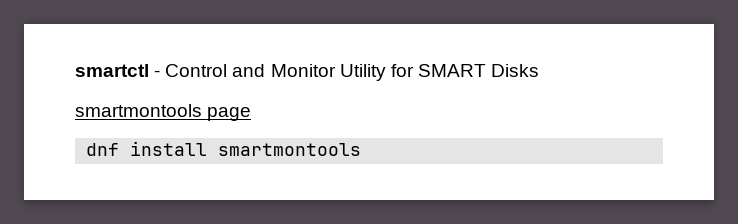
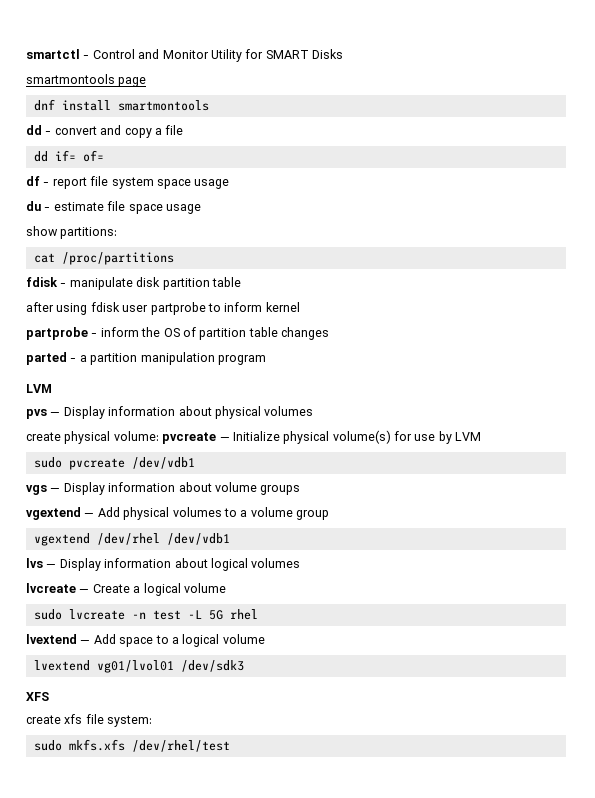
(362, 149) none -> [26,125,184,138] [33,150,104,162] [26,176,230,189] [26,201,201,214] [26,226,118,239] [33,252,174,265] [26,277,241,290] [26,302,300,315] [26,327,329,340] [26,352,266,365] [26,384,52,393] [26,406,314,419] [26,430,482,444] [33,457,195,470] [26,482,301,495] [26,507,329,520] [33,533,230,546] [26,558,301,571] [26,583,226,596] [33,609,258,620] [26,634,265,647] [33,660,244,673] [26,692,49,701] [26,714,153,727] [33,739,230,752] // dd - convert and copy a file // dd if= of= // df - report file system space usage // du - estimate file space usage // show partitions: // cat /proc/partitions // fdisk - manipulate disk partition table // after using fdisk user partprobe to inform kernel // partprobe - inform the OS of partition table changes // parted - a partition manipulation program // LVM // pvs — Display information about physical volumes // create physical volume: pvcreate — Initialize physical volume(s) for use by LVM // sudo pvcreate /dev/vdb1 // vgs — Display information about volume groups // vgextend — Add physical volumes to a volume group // vgextend /dev/rhel /dev/vdb1 // lvs — Display information about logical volumes // lvcreate — Create a logical volume // sudo lvcreate -n test -L 5G rhel // lvextend — Add space to a logical volume // lvextend vg01/lvol01 /dev/sdk3 // XFS // create xfs file system: // sudo mkfs.xfs /dev/rhel/test

